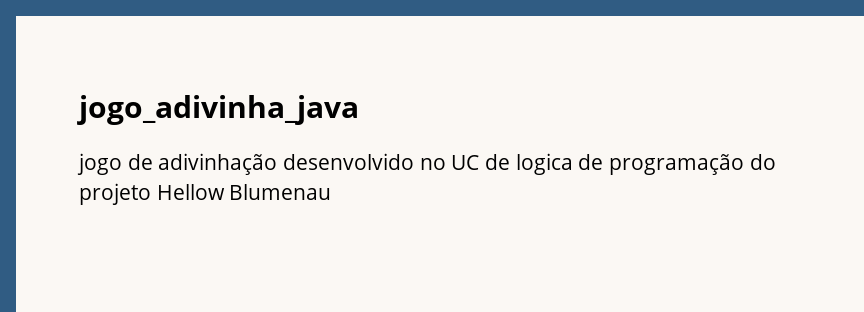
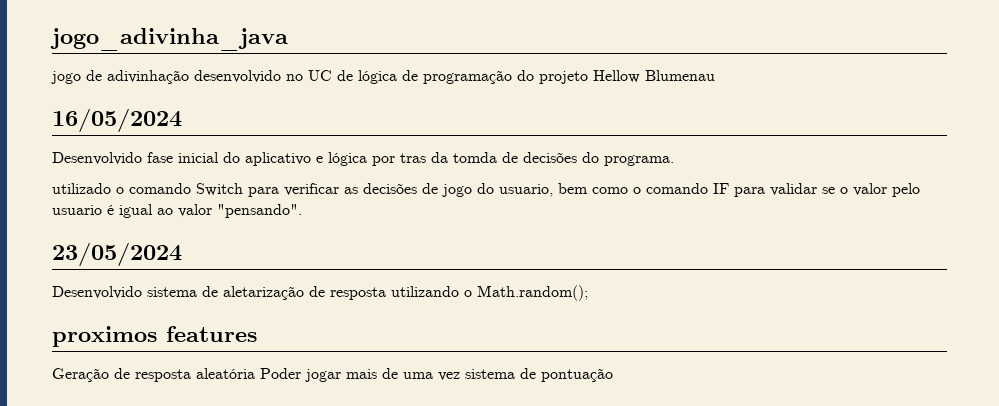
[515,153,573,175] logica -> [358,70,397,84] lógica
(332, 192) none -> [52,108,182,133] [52,152,674,166] [52,183,920,197] [52,204,302,218] [52,242,182,267] [52,285,588,301] [52,326,257,347] [52,368,613,382] // 16/05/2024 // Desenvolvido fase inicial do aplicativo e lógica por tras da tomda de decisões do programa. // utilizado o comando Switch para verificar as decisões de jogo do usuario, bem como o comando IF para validar se o valor pelo usuario é igual ao valor "pensando". // 23/05/2024 // Desenvolvido sistema de aletarização de resposta utilizando o Math.random(); // proximos features // Geração de resposta aleatória Poder jogar mais de uma vez sistema de pontuação

